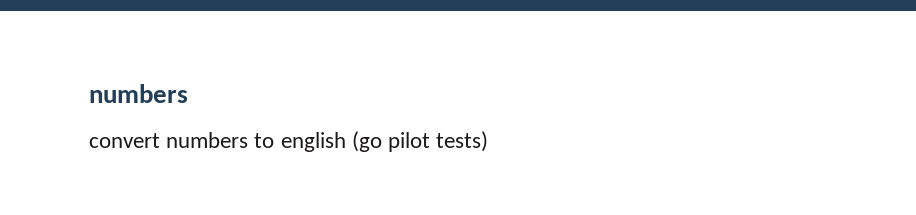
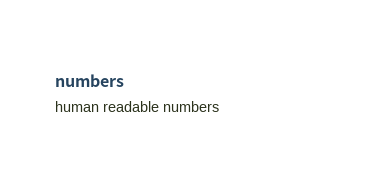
[89,131,489,152] convert numbers to english (go pilot tests) -> [55,101,219,112] human readable numbers

